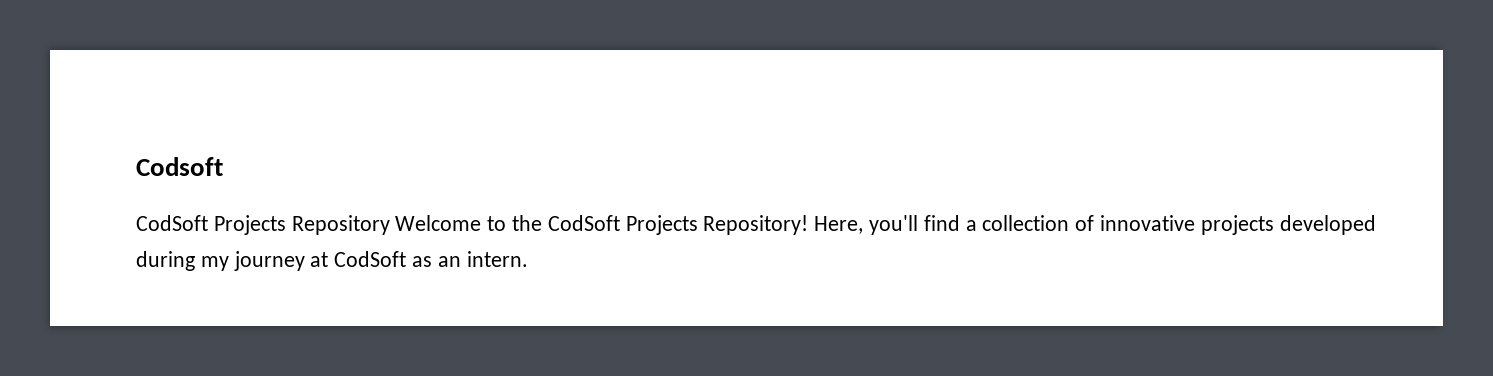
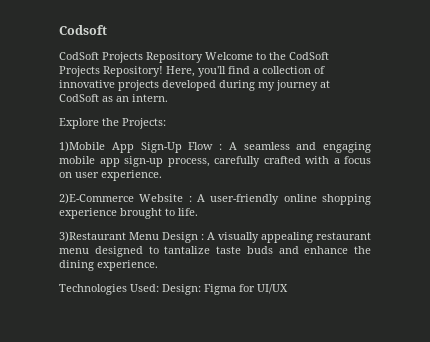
(528, 259) none -> [59,118,166,129] [59,141,371,153] [59,156,371,167] [59,170,162,181] [59,193,371,205] [59,208,198,219] [59,231,371,243] [59,246,371,257] [59,260,158,271] [59,284,288,295] // Explore the Projects: // 1)Mobile App Sign-Up Flow : A seamless and engaging mobile app sign-up process, carefully crafted with a focus on user experience. // 2)E-Commerce Website : A user-friendly online shopping experience brought to life. // 3)Restaurant Menu Design : A visually appealing restaurant menu designed to tantalize taste buds and enhance the dining experience. // Technologies Used: Design: Figma for UI/UX

